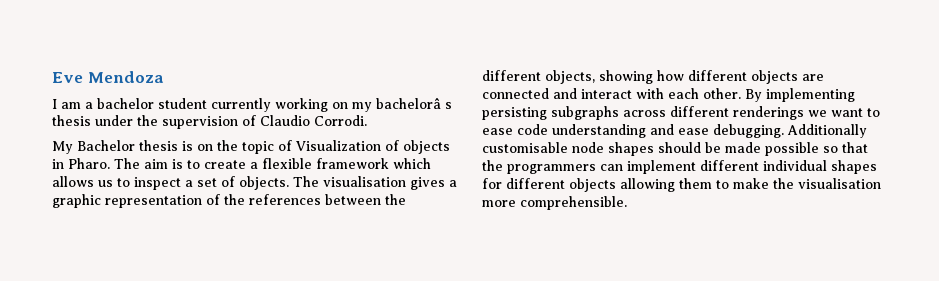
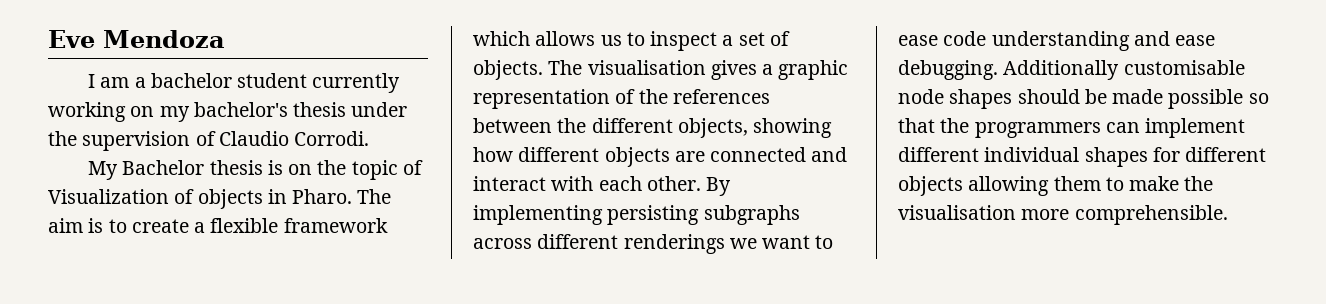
[376,97,452,109] bachelorâ s -> [193,102,288,117] bachelor's

